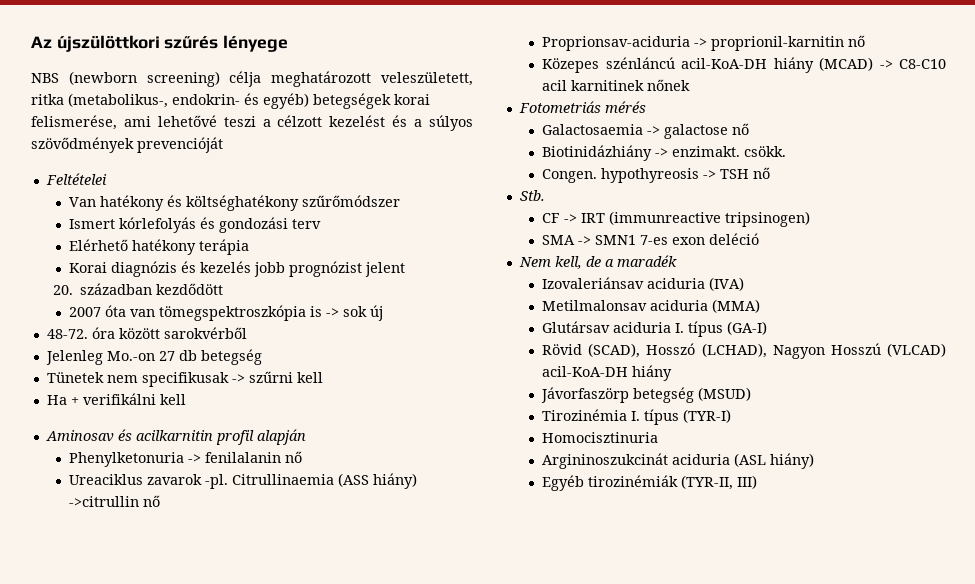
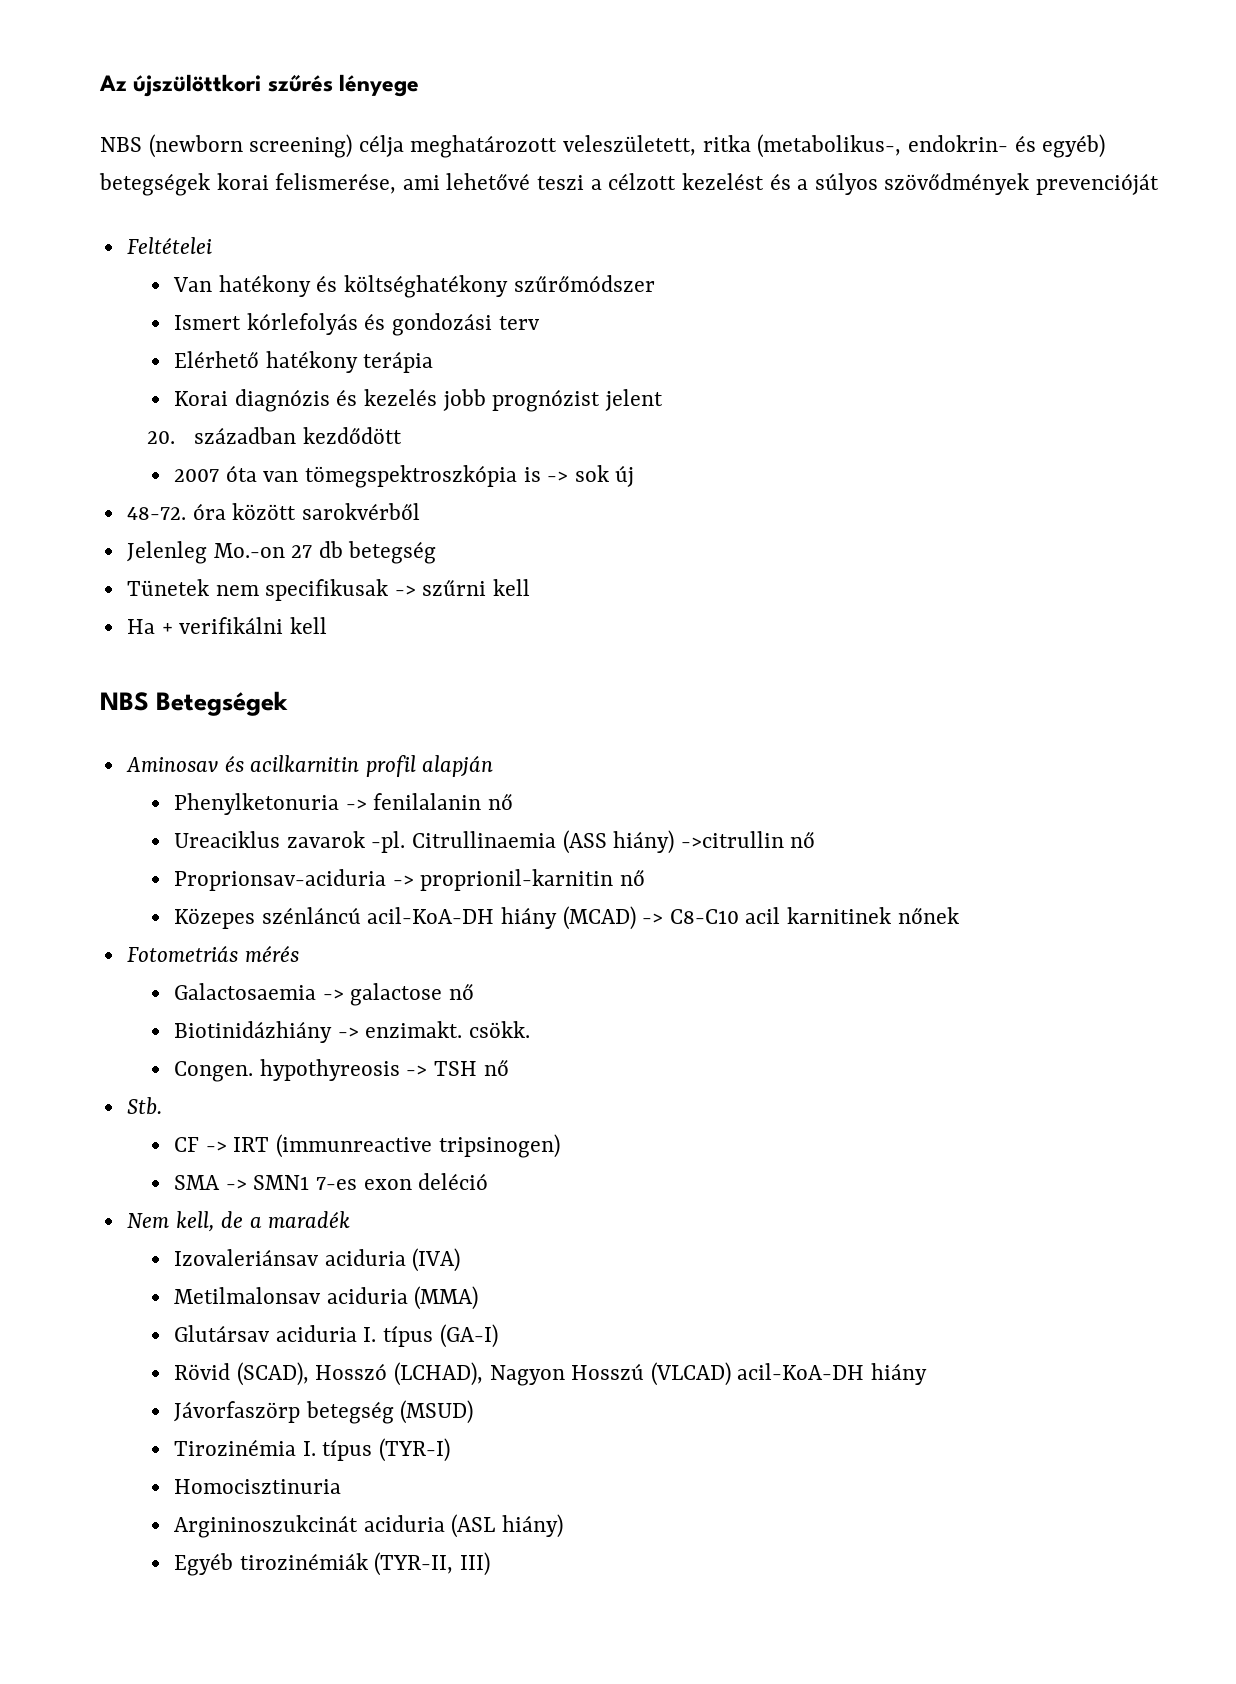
(186, 399) none -> [100,691,289,716] // NBS Betegségek

